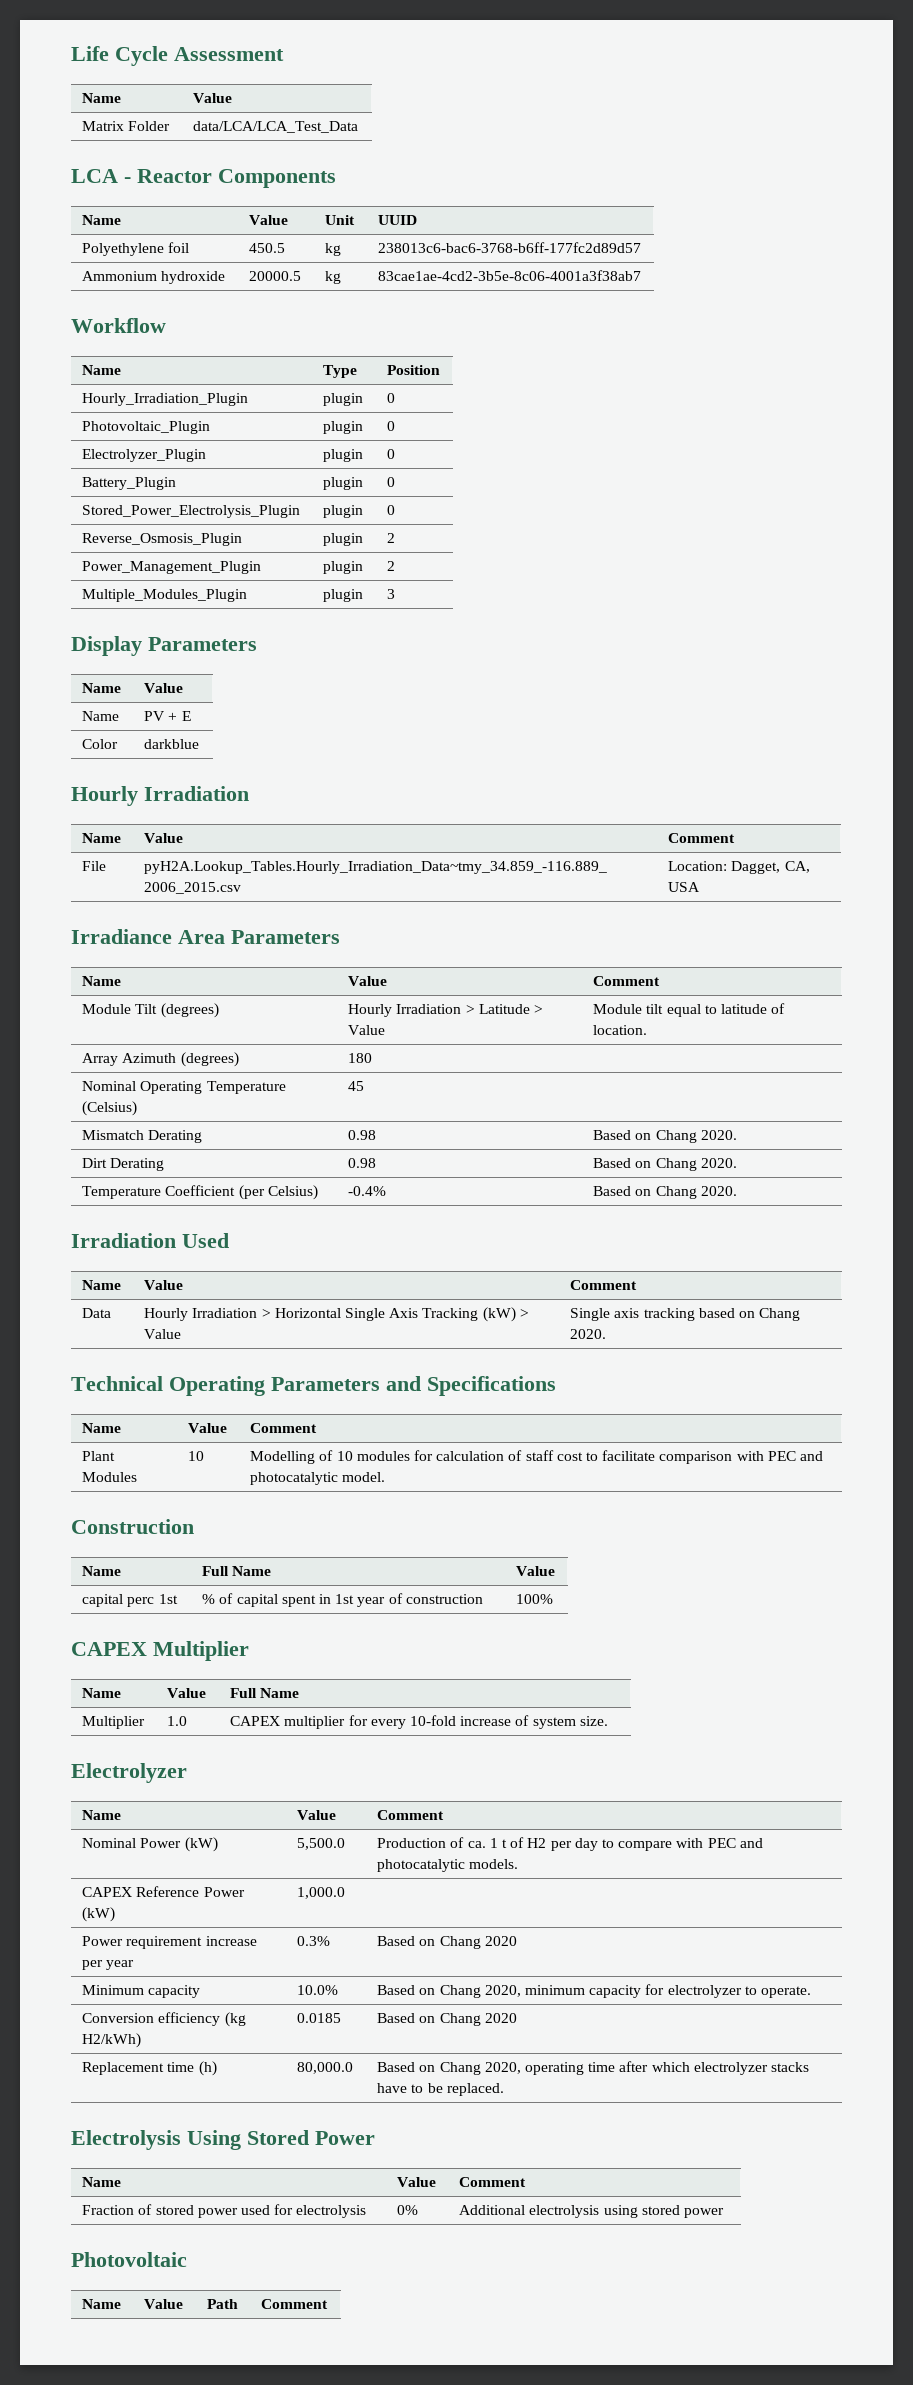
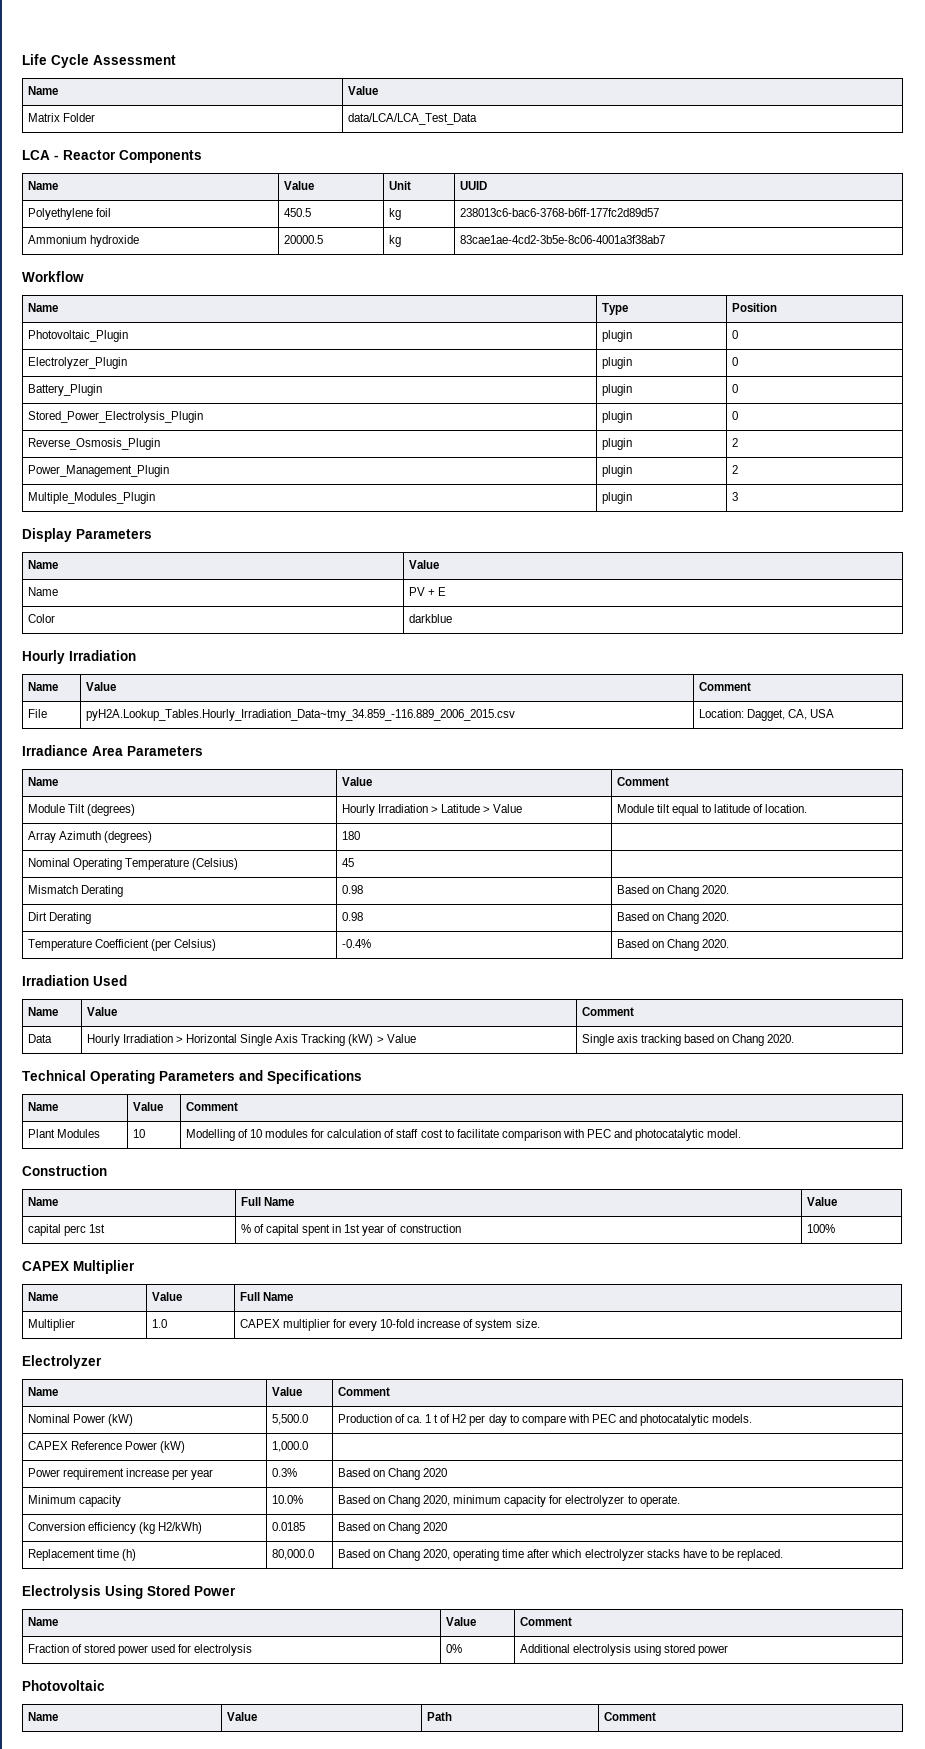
[82,393,249,406] [323,393,364,406] [387,393,396,403] // Hourly_Irradiation_Plugin | plugin | 0 -> (777, 307) none

